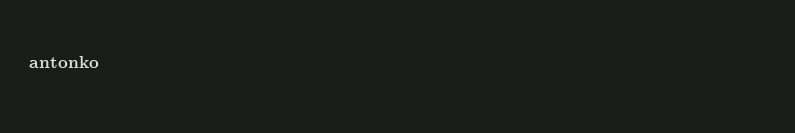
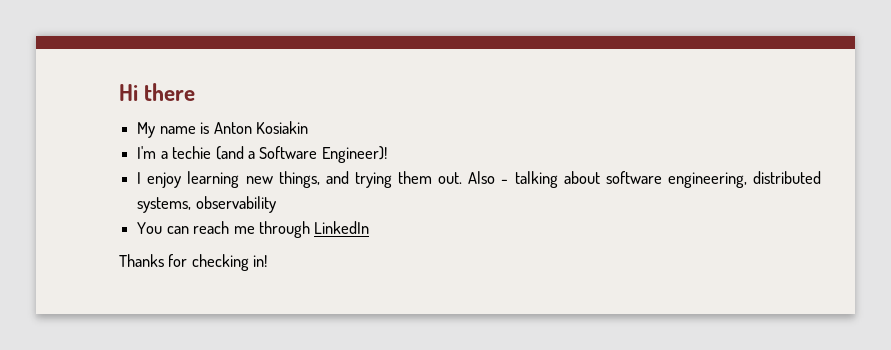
[29,56,99,68] antonko -> [119,83,196,101] [137,121,308,138] [137,146,387,163] [137,171,821,188] [137,196,276,213] [137,221,370,238] [119,254,268,271] Hi there // My name is Anton Kosiakin // I'm a techie (and a Software Engineer)! // I enjoy learning new things, and trying them out. Also - talking about software engineering, distributed systems, observability // You can reach me through LinkedIn // Thanks for checking in!

